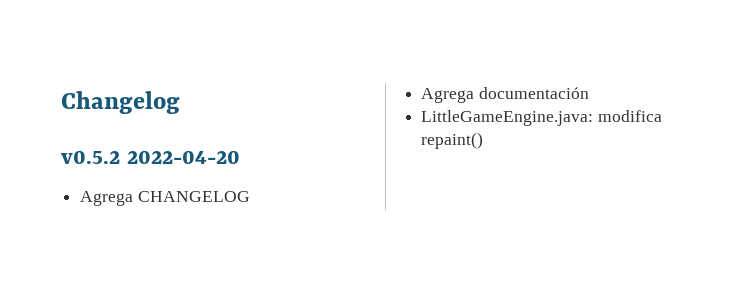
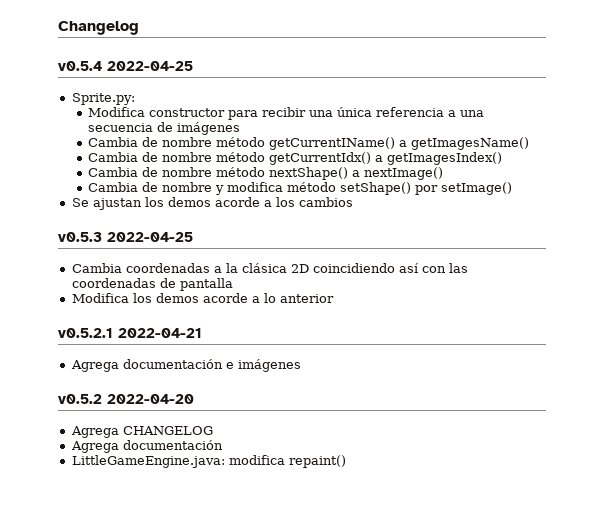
(180, 102) none -> [58,61,193,71] [71,93,135,105] [88,107,485,120] [88,122,241,135] [88,137,530,150] [88,152,503,165] [88,167,444,180] [88,182,513,195] [71,197,353,210] [58,232,193,242] [71,263,468,273] [71,278,233,291] [71,293,334,303] [58,328,202,338] [70,359,301,372] // v0.5.4 2022-04-25 // Sprite.py: // Modifica constructor para recibir una única referencia a una secuencia de imágenes // Cambia de nombre método getCurrentIName() a getImagesName() // Cambia de nombre método getCurrentIdx() a getImagesIndex() // Cambia de nombre método nextShape() a nextImage() // Cambia de nombre y modifica método setShape() por setImage() // Se ajustan los demos acorde a los cambios // v0.5.3 2022-04-25 // Cambia coordenadas a la clásica 2D coincidiendo así con las coordenadas de pantalla // Modifica los demos acorde a lo anterior // v0.5.2.1 2022-04-21 // Agrega documentación e imágenes

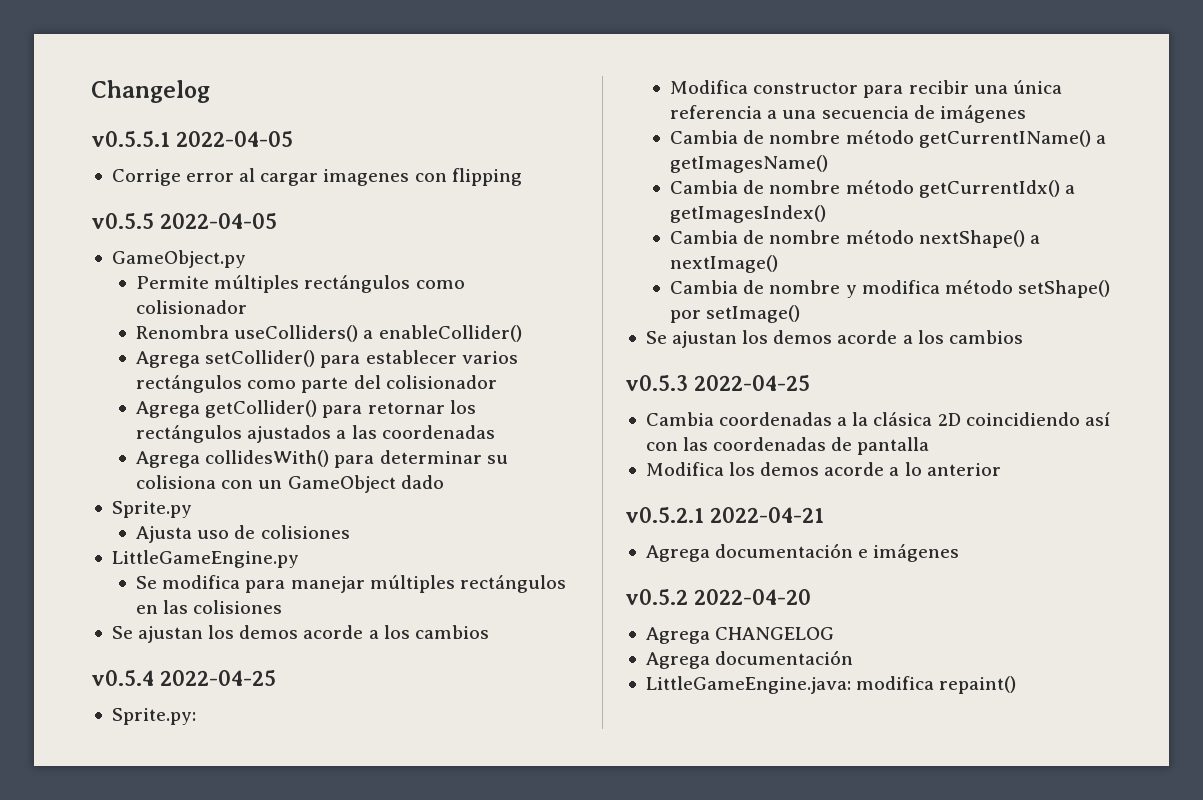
(139, 28) none -> [91,131,293,147] [111,168,522,186] [91,213,277,229] [111,250,246,268] [136,275,465,293] [136,300,248,314] [136,325,522,342] [136,350,518,368] [136,375,497,393] [136,400,476,418] [136,425,495,443] [136,450,508,468] [136,475,444,493] [111,501,192,518] [136,525,350,543] [111,550,299,568] [136,575,566,593] [136,600,283,614] [111,625,489,643] // v0.5.5.1 2022-04-05 // Corrige error al cargar imagenes con flipping // v0.5.5 2022-04-05 // GameObject.py // Permite múltiples rectángulos como colisionador // Renombra useColliders() a enableCollider() // Agrega setCollider() para establecer varios rectángulos como parte del colisionador // Agrega getCollider() para retornar los rectángulos ajustados a las coordenadas // Agrega collidesWith() para determinar su colisiona con un GameObject dado // Sprite.py // Ajusta uso de colisiones // LittleGameEngine.py // Se modifica para manejar múltiples rectángulos en las colisiones // Se ajustan los demos acorde a los cambios

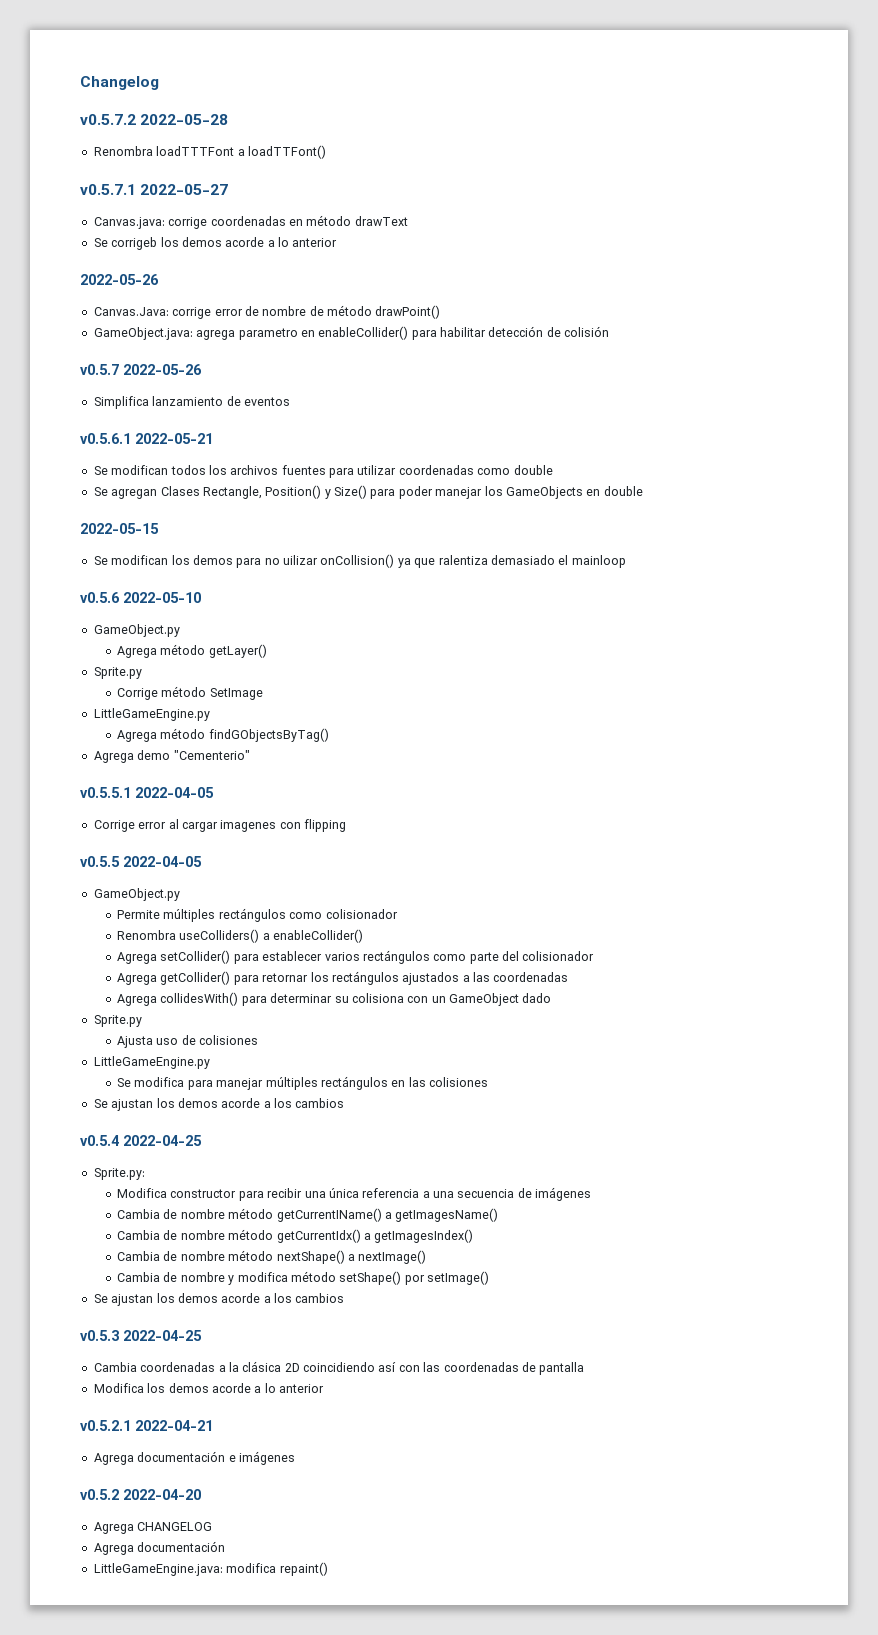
(210, 91) none -> [80,114,229,125] [93,145,326,159] [80,184,229,195] [93,215,408,229] [93,237,338,250] [80,274,159,285] [93,305,441,319] [93,326,610,340] [80,364,202,375] [93,396,290,409] [80,433,213,444] [93,465,553,478] [93,485,643,499] [80,523,159,534] [93,554,626,568] [80,592,201,603] [93,624,180,637] [117,644,267,658] [93,667,142,679] [117,686,263,700] [93,708,210,721] [117,728,329,742] [93,750,250,763] // v0.5.7.2 2022-05-28 // Renombra loadTTTFont a loadTTFont() // v0.5.7.1 2022-05-27 // Canvas.java: corrige coordenadas en método drawText // Se corrigeb los demos acorde a lo anterior // 2022-05-26 // Canvas.Java: corrige error de nombre de método drawPoint() // GameObject.java: agrega parametro en enableCollider() para habilitar detección de colisión // v0.5.7 2022-05-26 // Simplifica lanzamiento de eventos // v0.5.6.1 2022-05-21 // Se modifican todos los archivos fuentes para utilizar coordenadas como double // Se agregan Clases Rectangle, Position() y Size() para poder manejar los GameObjects en double // 2022-05-15 // Se modifican los demos para no uilizar onCollision() ya que ralentiza demasiado el mainloop // v0.5.6 2022-05-10 // GameObject.py // Agrega método getLayer() // Sprite.py // Corrige método SetImage // LittleGameEngine.py // Agrega método findGObjectsByTag() // Agrega demo "Cementerio"

